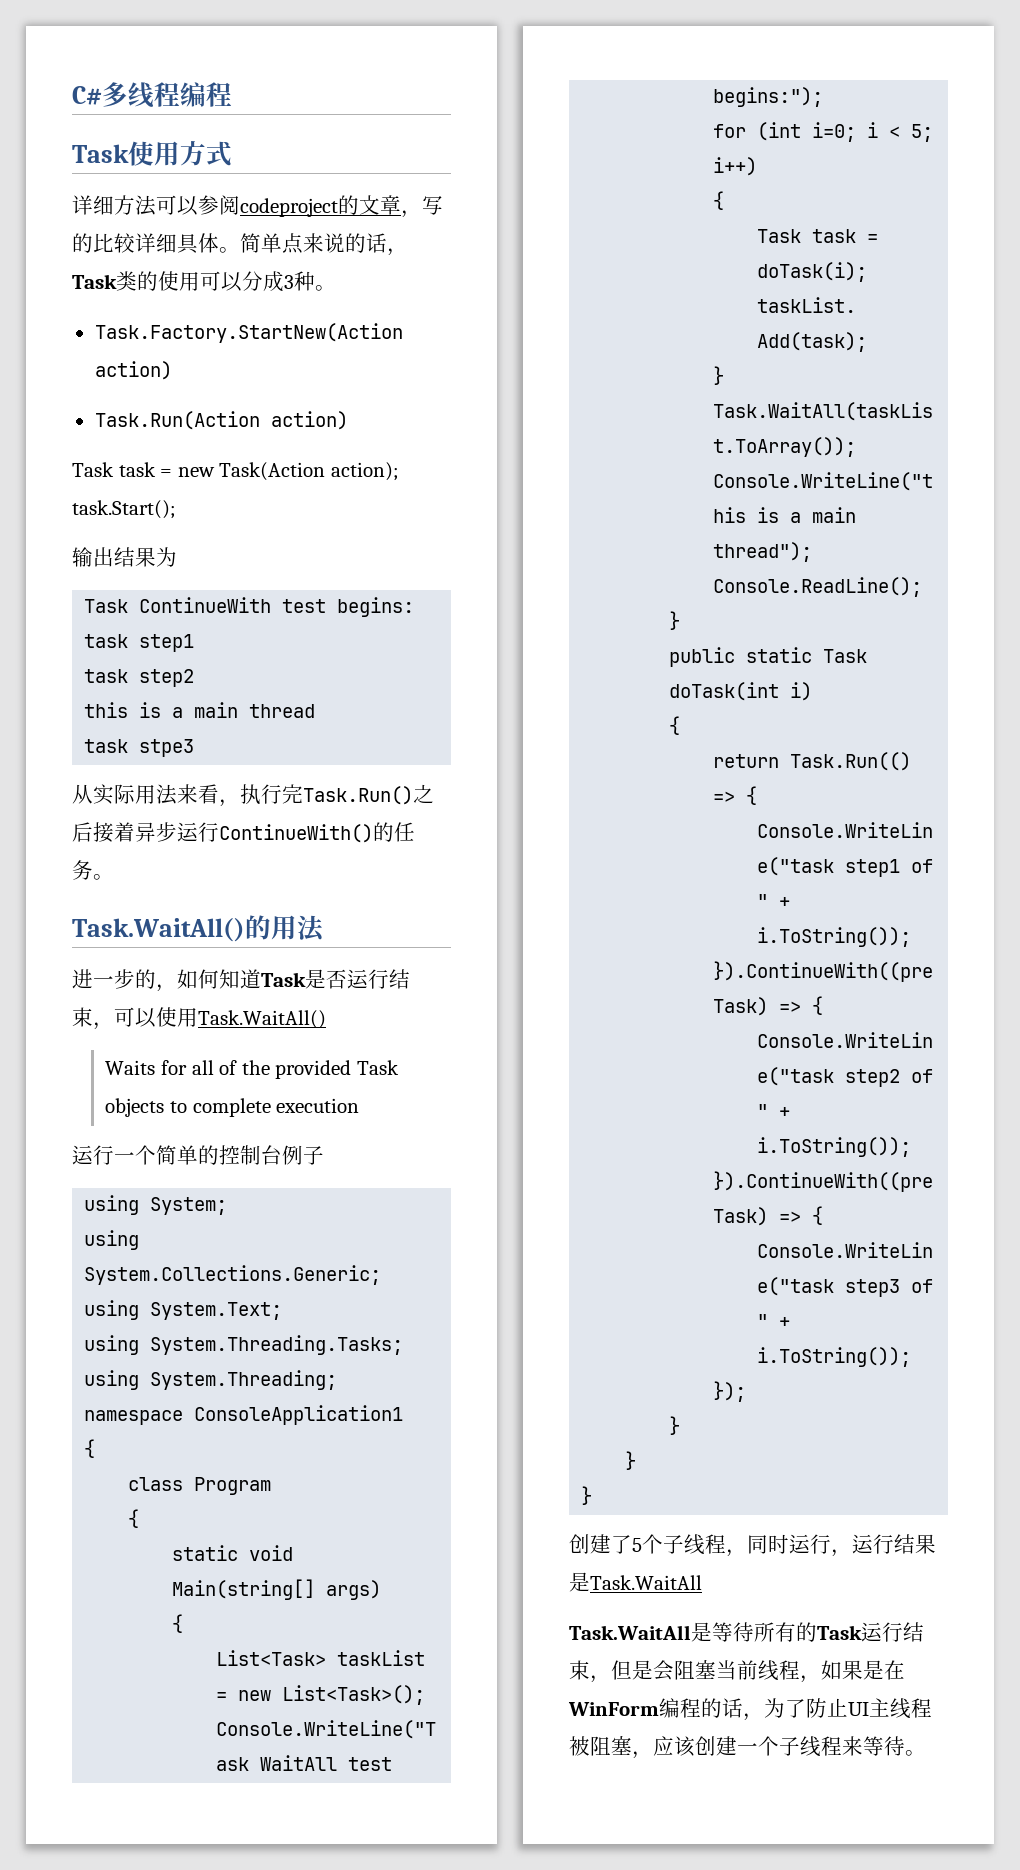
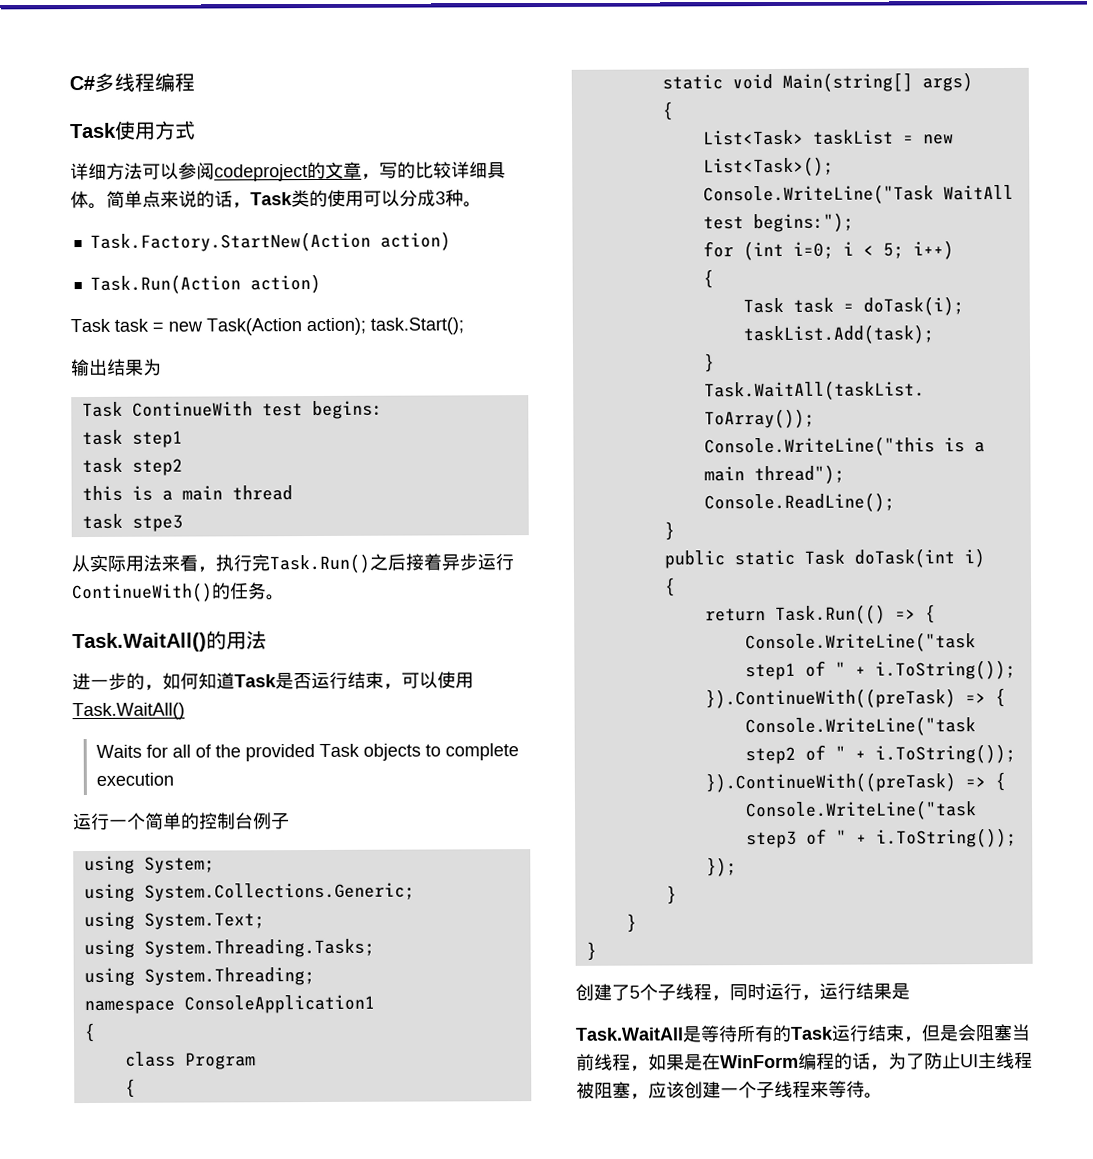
[590,1575,702,1590] Task.WaitAll -> (910, 991) none

